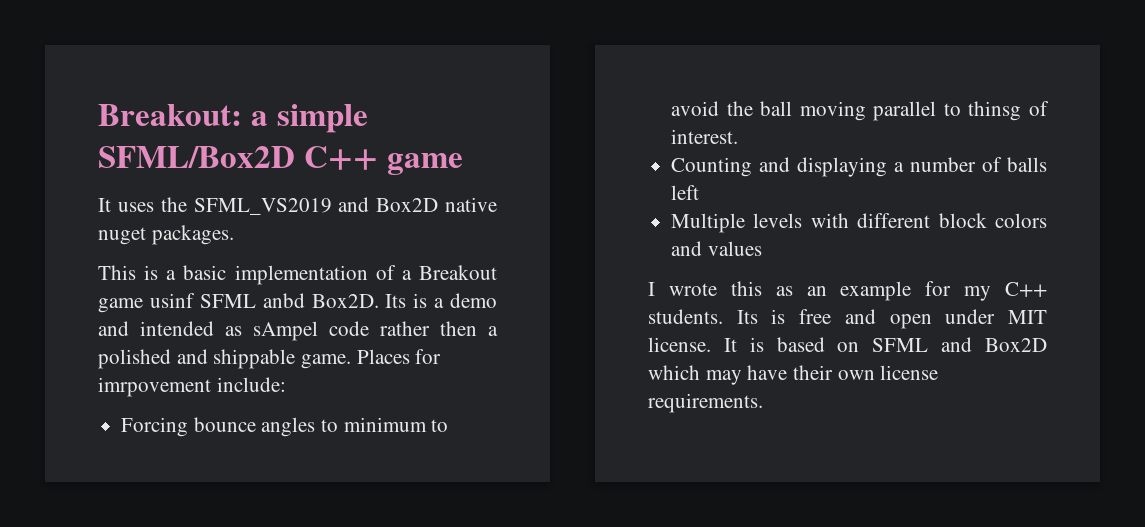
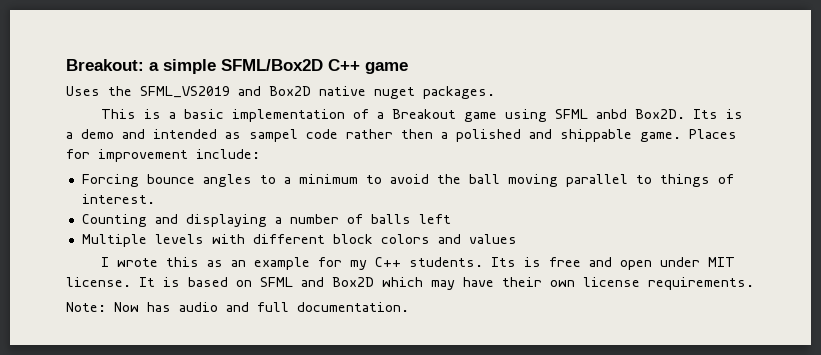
[98,198,154,212] It uses -> [66,86,100,96] Uses
[149,293,195,308] usinf -> [504,109,547,122] using
[253,321,318,341] sAmpel -> [249,129,298,142] sampel
[98,377,211,397] imrpovement -> [98,149,188,162] improvement
(339, 425) none -> [283,177,291,184] a
[968,101,1022,121] thinsg -> [659,174,710,187] things
(763, 403) none -> [66,302,409,312] // Note: Now has audio and full documentation.

